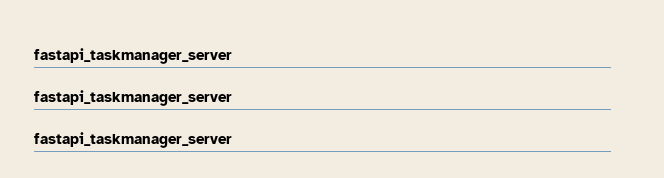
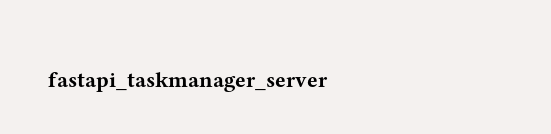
[34,48,232,64] [34,90,232,106] [34,132,232,148] fastapi_taskmanager_server // fastapi_taskmanager_server // fastapi_taskmanager_server -> [48,72,328,92] fastapi_taskmanager_server

